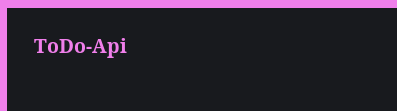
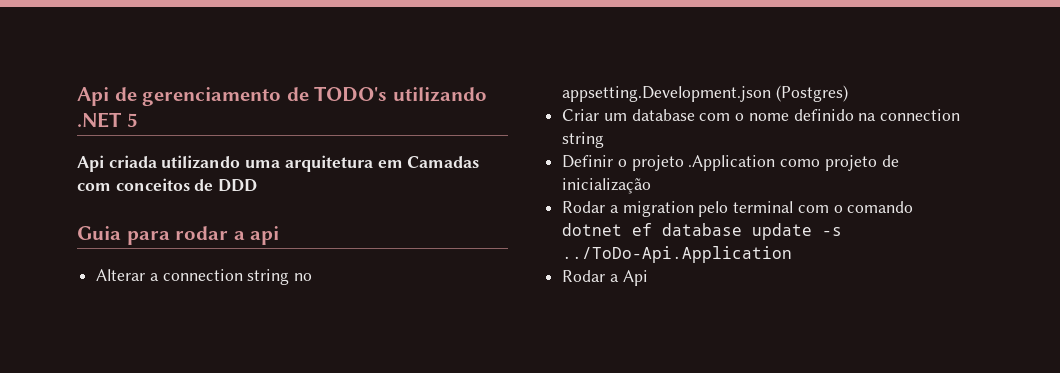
[34,38,127,58] ToDo-Api -> [77,86,487,106] [77,112,138,128] [77,155,480,172] [77,178,258,192] [77,226,280,245] [96,269,313,285] [562,85,848,102] [562,109,961,121] [562,132,605,148] [562,155,899,171] [562,178,652,194] [562,201,914,217] [562,223,843,240] [562,246,793,263] [562,270,648,286] Api de gerenciamento de TODO's utilizando .NET 5 // Api criada utilizando uma arquitetura em Camadas com conceitos de DDD // Guia para rodar a api // Alterar a connection string no appsetting.Development.json (Postgres) // Criar um database com o nome definido na connection string // Definir o projeto .Application como projeto de inicialização // Rodar a migration pelo terminal com o comando dotnet ef database update -s ../ToDo-Api.Application // Rodar a Api

